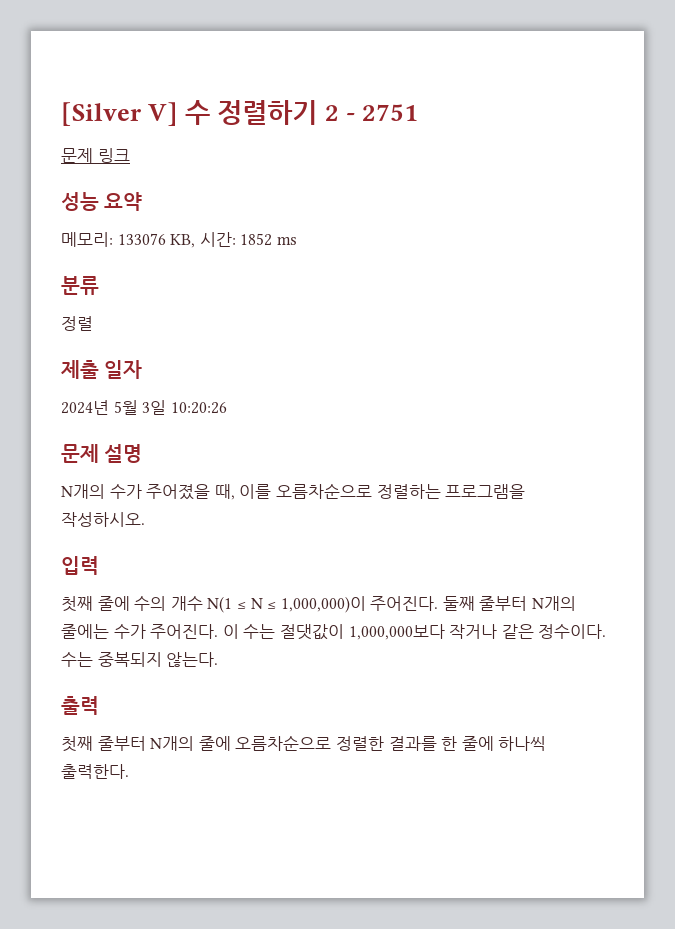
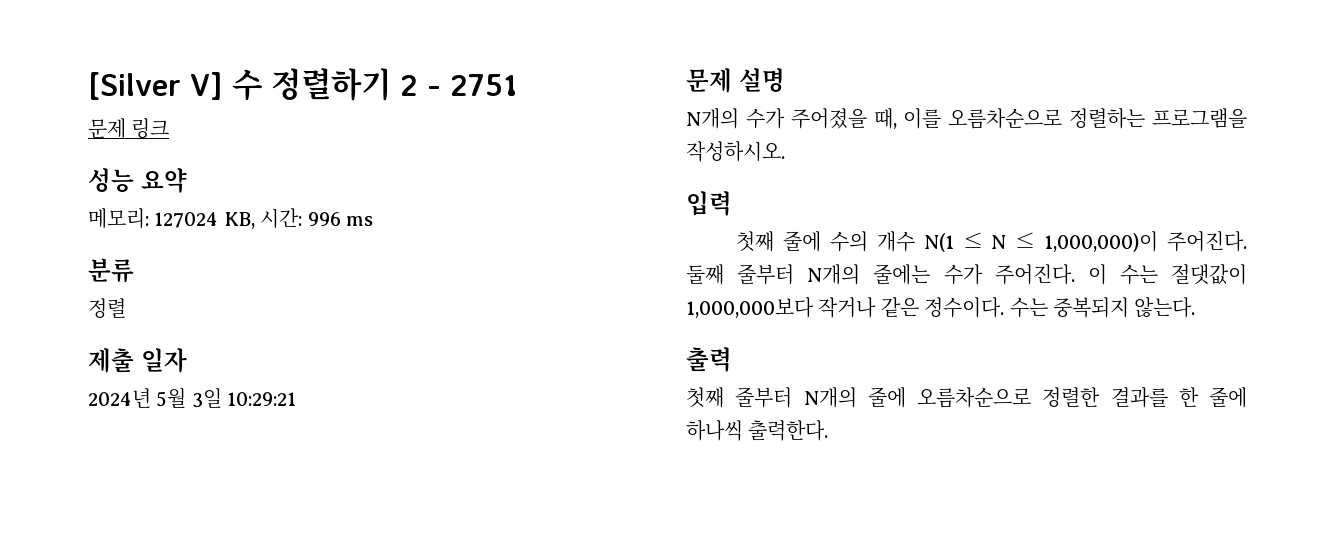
[117,233,166,245] 133076 -> [154,212,219,228] 127024
[240,233,273,246] 1852 -> [307,212,341,226] 996
[170,402,227,414] 10:20:26 -> [227,392,297,406] 10:29:21

